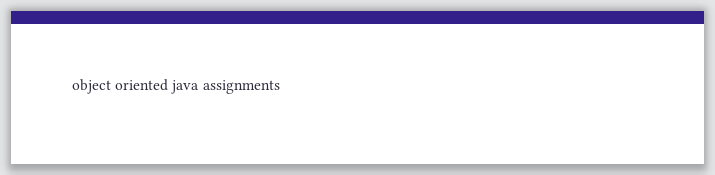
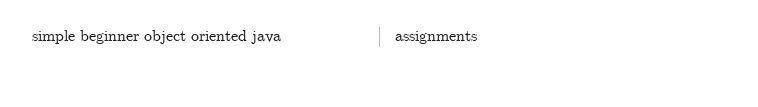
(72, 86) none -> [32,30,139,44] simple beginner

